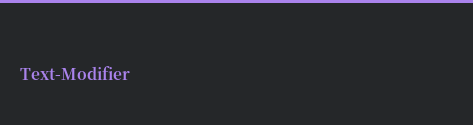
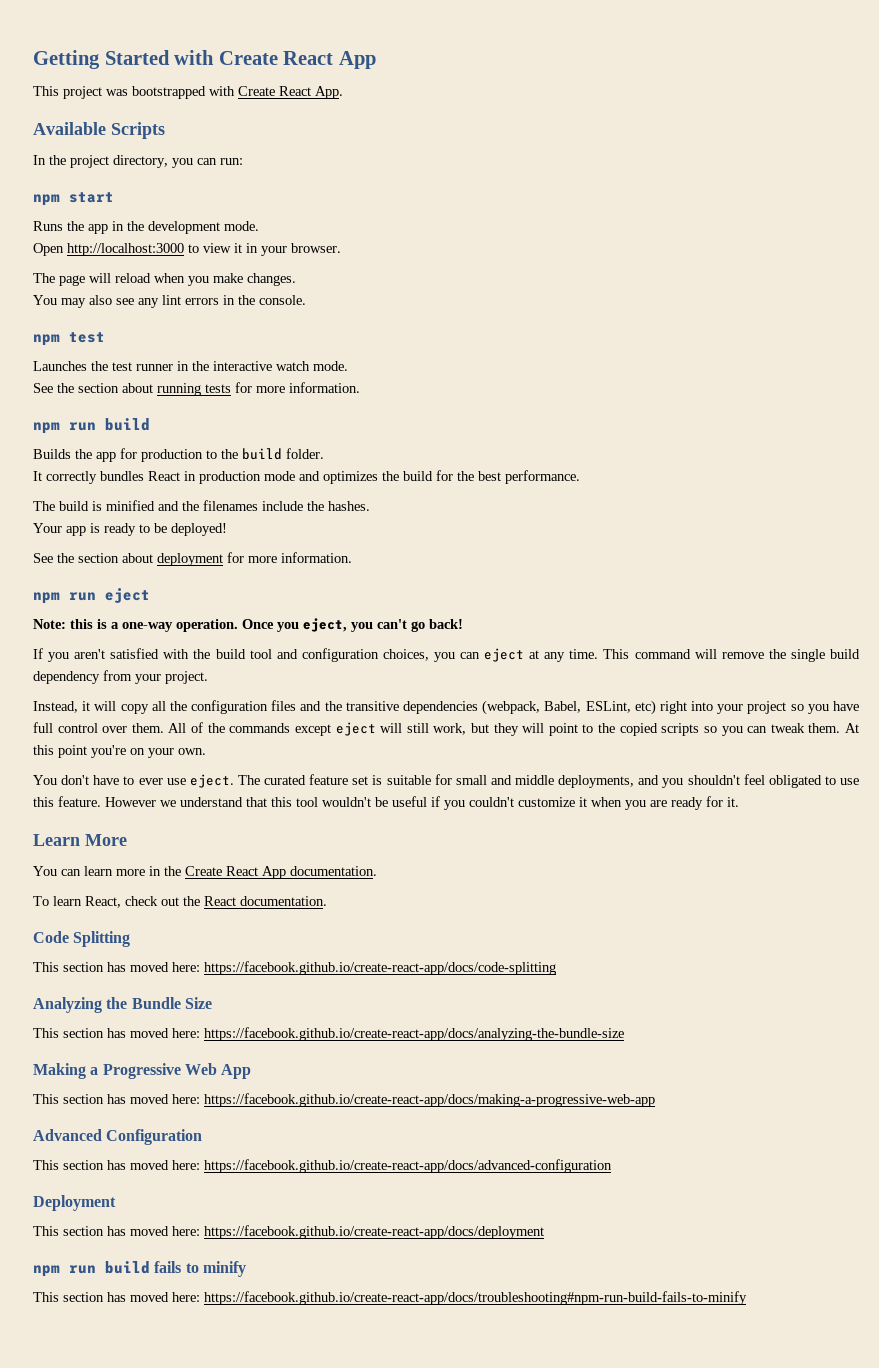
[20,66,130,80] Text-Modifier -> [33,50,376,69] [33,86,343,99] [33,122,165,139] [33,155,243,168] [33,192,114,206] [33,221,259,234] [33,243,341,256] [33,273,296,286] [33,295,306,308] [33,332,105,346] [33,361,348,371] [33,382,360,396] [33,418,150,434] [33,448,324,462] [33,470,580,484] [33,500,370,511] [33,523,227,536] [33,552,352,566] [33,588,150,604] [33,618,463,632] [33,648,860,662] [33,670,208,684] [33,700,859,715] [33,722,860,736] [33,745,206,758] [33,774,859,788] [33,796,739,810] [33,834,127,846] [33,866,377,879] [33,896,327,908] [33,931,131,947] [33,961,556,975] [33,997,212,1013] [33,1027,624,1041] [33,1063,252,1079] [33,1093,655,1107] [33,1129,203,1145] [33,1159,612,1173] [33,1195,116,1211] [33,1225,544,1239] [33,1261,246,1277] [33,1291,747,1305] Getting Started with Create React App // This project was bootstrapped with Create React App. // Available Scripts // In the project directory, you can run: // npm start // Runs the app in the development mode. // Open http://localhost:3000 to view it in your browser. // The page will reload when you make changes. // You may also see any lint errors in the console. // npm test // Launches the test runner in the interactive watch mode. // See the section about running tests for more information. // npm run build // Builds the app for production to the build folder. // It correctly bundles React in production mode and optimizes the build for the best performance. // The build is minified and the filenames include the hashes. // Your app is ready to be deployed! // See the section about deployment for more information. // npm run eject // Note: this is a one-way operation. Once you eject, you can't go back! // If you aren't satisfied with the build tool and configuration choices, you can eject at any time. This command will remove the single build dependency from your project. // Instead, it will copy all the configuration files and the transitive dependencies (webpack, Babel, ESLint, etc) right into your project so you have full control over them. All of the commands except eject will still work, but they will point to the copied scripts so you can tweak them. At this point you're on your own. // You don't have to ever use eject. The curated feature set is suitable for small and middle deployments, and you shouldn't feel obligated to use this feature. However we understand that this tool wouldn't be useful if you couldn't customize it when you are ready for it. // Learn More // You can learn more in the Create React App documentation. // To learn React, check out the React documentation. // Code Splitting // This section has moved here: https://facebook.github.io/create-react-app/docs/code-splitting // Analyzing the Bundle Size // This section has moved here: https://facebook.github.io/create-react-app/docs/analyzing-the-bundle-size // Making a Progressive Web App // This section has moved here: https://facebook.github.io/create-react-app/docs/making-a-progressive-web-app // Advanced Configuration // This section has moved here: https://facebook.github.io/create-react-app/docs/advanced-configuration // Deployment // This section has moved here: https://facebook.github.io/create-react-app/docs/deployment // npm run build fails to minify // This section has moved here: https://facebook.github.io/create-react-app/docs/troubleshooting#npm-run-build-fails-to-minify

